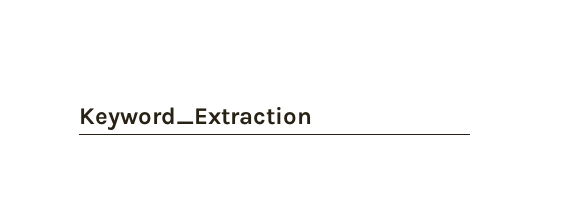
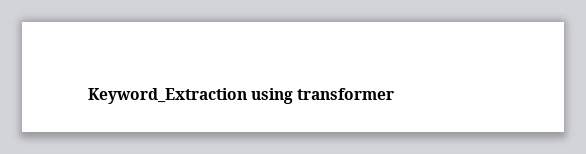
(312, 118) none -> [251,88,395,104] using transformer

